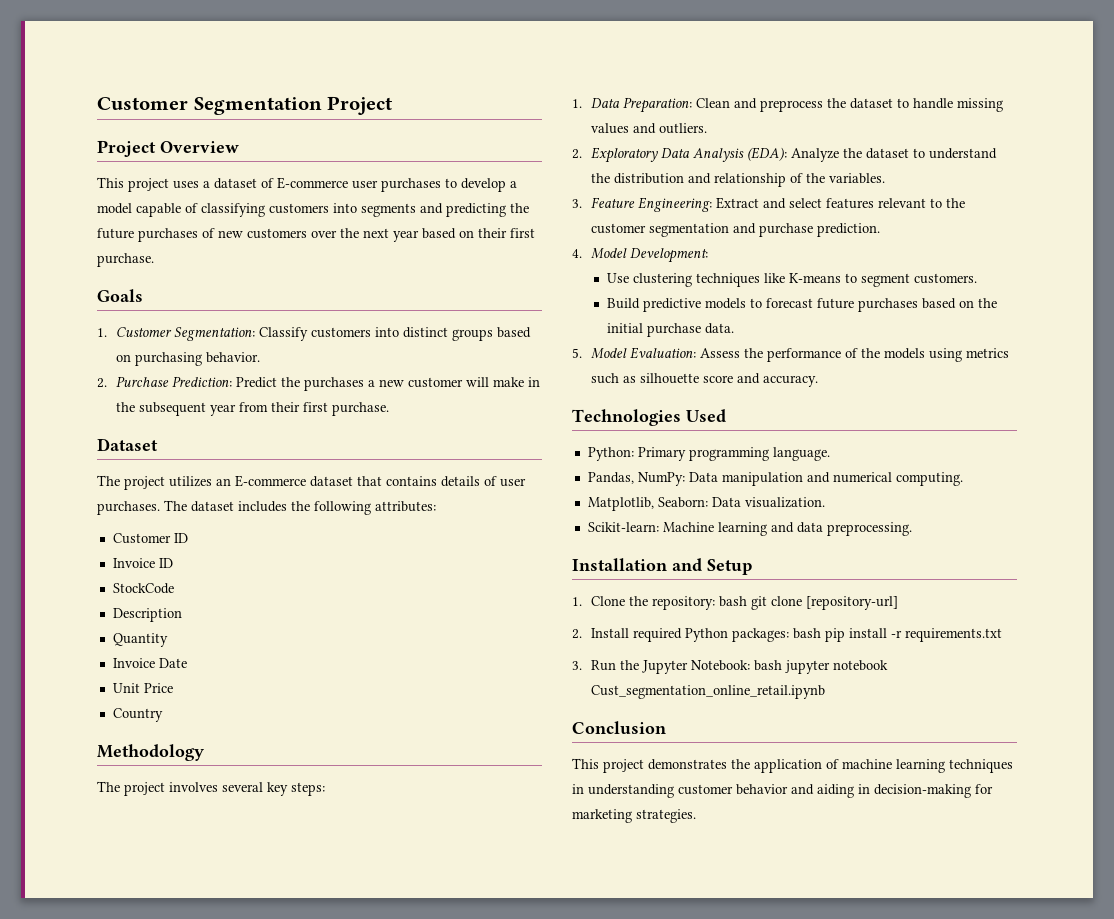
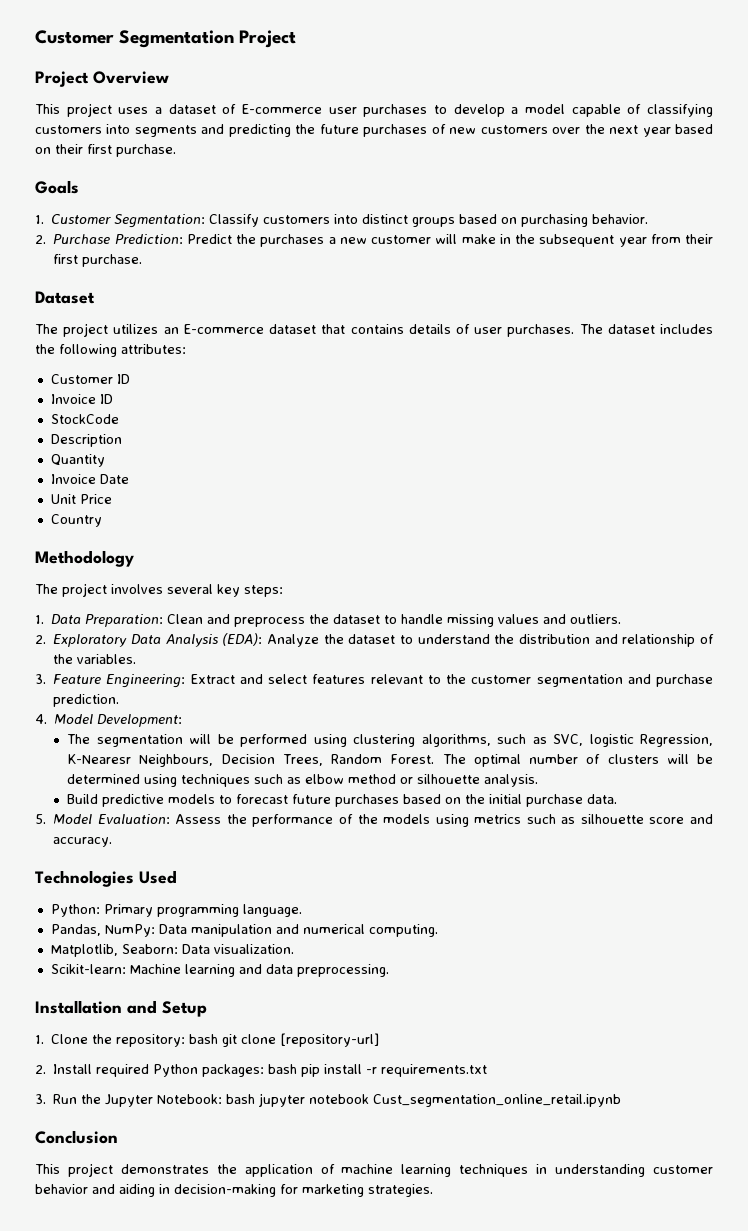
[606,273,977,287] Use clustering techniques like K-means to segment customers. -> [67,734,713,747] [67,754,713,767] [67,774,539,787] The segmentation will be performed using clustering algorithms, such as SVC, logistic Regression, K-Nearesr Neighbours, Decision Trees, Random Forest. The optimal number of clusters will be determined using techniques such as elbow method or silhouette analysis.

